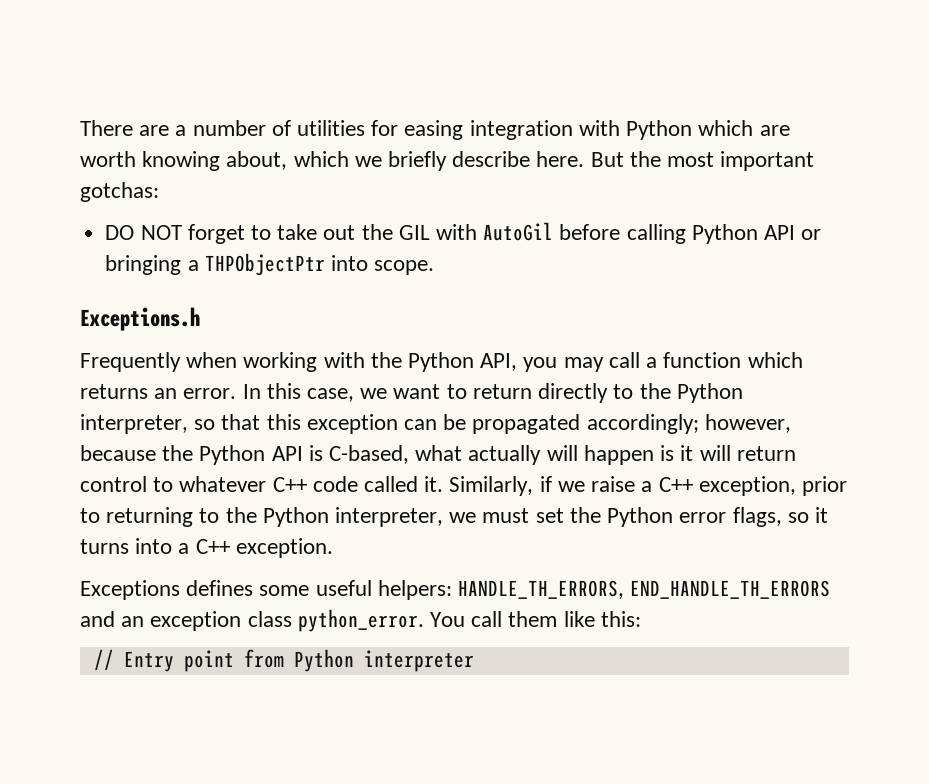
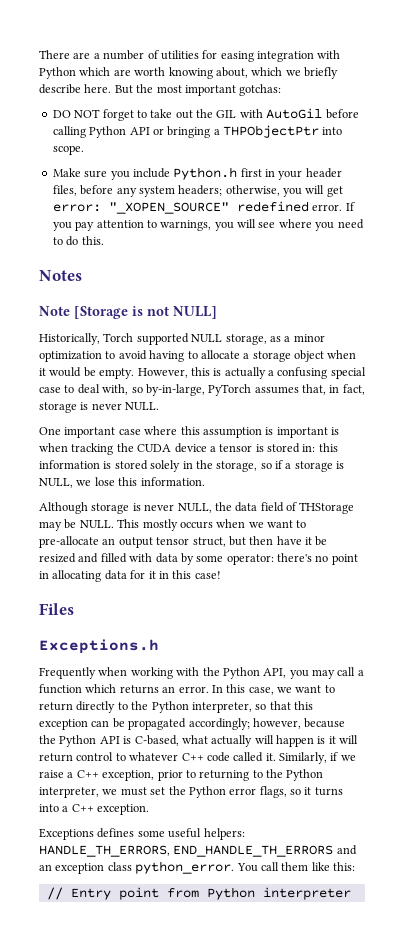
(435, 267) none -> [52,167,342,180] [52,185,343,197] [52,201,355,214] [52,219,364,231] [52,236,104,246] [39,270,82,281] [39,306,217,319] [39,333,325,345] [39,350,357,362] [39,367,366,379] [39,384,365,396] [39,402,160,413] [39,426,339,438] [39,443,338,455] [39,460,345,472] [39,477,205,488] [39,502,355,514] [39,519,307,531] [39,536,328,548] [39,553,358,565] [39,570,221,582] [39,603,74,615] // Make sure you include Python.h first in your header files, before any system headers; otherwise, you will get error: "_XOPEN_SOURCE" redefined error. If you pay attention to warnings, you will see where you need to do this. // Notes // Note [Storage is not NULL] // Historically, Torch supported NULL storage, as a minor optimization to avoid having to allocate a storage object when it would be empty. However, this is actually a confusing special case to deal with, so by-in-large, PyTorch assumes that, in fact, storage is never NULL. // One important case where this assumption is important is when tracking the CUDA device a tensor is stored in: this information is stored solely in the storage, so if a storage is NULL, we lose this information. // Although storage is never NULL, the data field of THStorage may be NULL. This mostly occurs when we want to pre-allocate an output tensor struct, but then have it be resized and filled with data by some operator: there's no point in allocating data for it in this case! // Files

